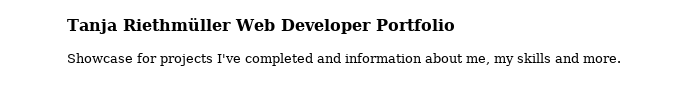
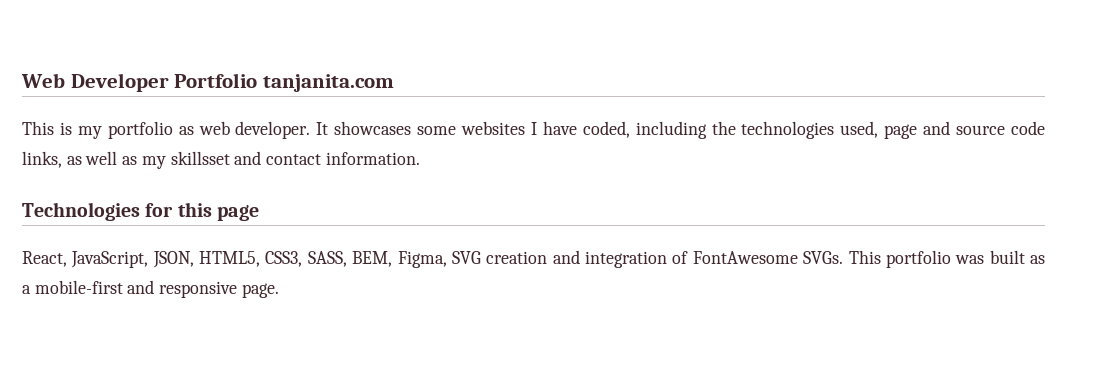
[67,18,231,34] Tanja Riethmüller -> (21, 80) none
[67,53,621,66] // Showcase for projects I've completed and information about me, my skills and more. -> [262,74,394,92] [22,121,1046,139] [22,151,420,169] [22,202,259,221] [22,250,1045,268] [22,280,279,298] tanjanita.com // This is my portfolio as web developer. It showcases some websites I have coded, including the technologies used, page and source code links, as well as my skillsset and contact information. // Technologies for this page // React, JavaScript, JSON, HTML5, CSS3, SASS, BEM, Figma, SVG creation and integration of FontAwesome SVGs. This portfolio was built as a mobile-first and responsive page.

